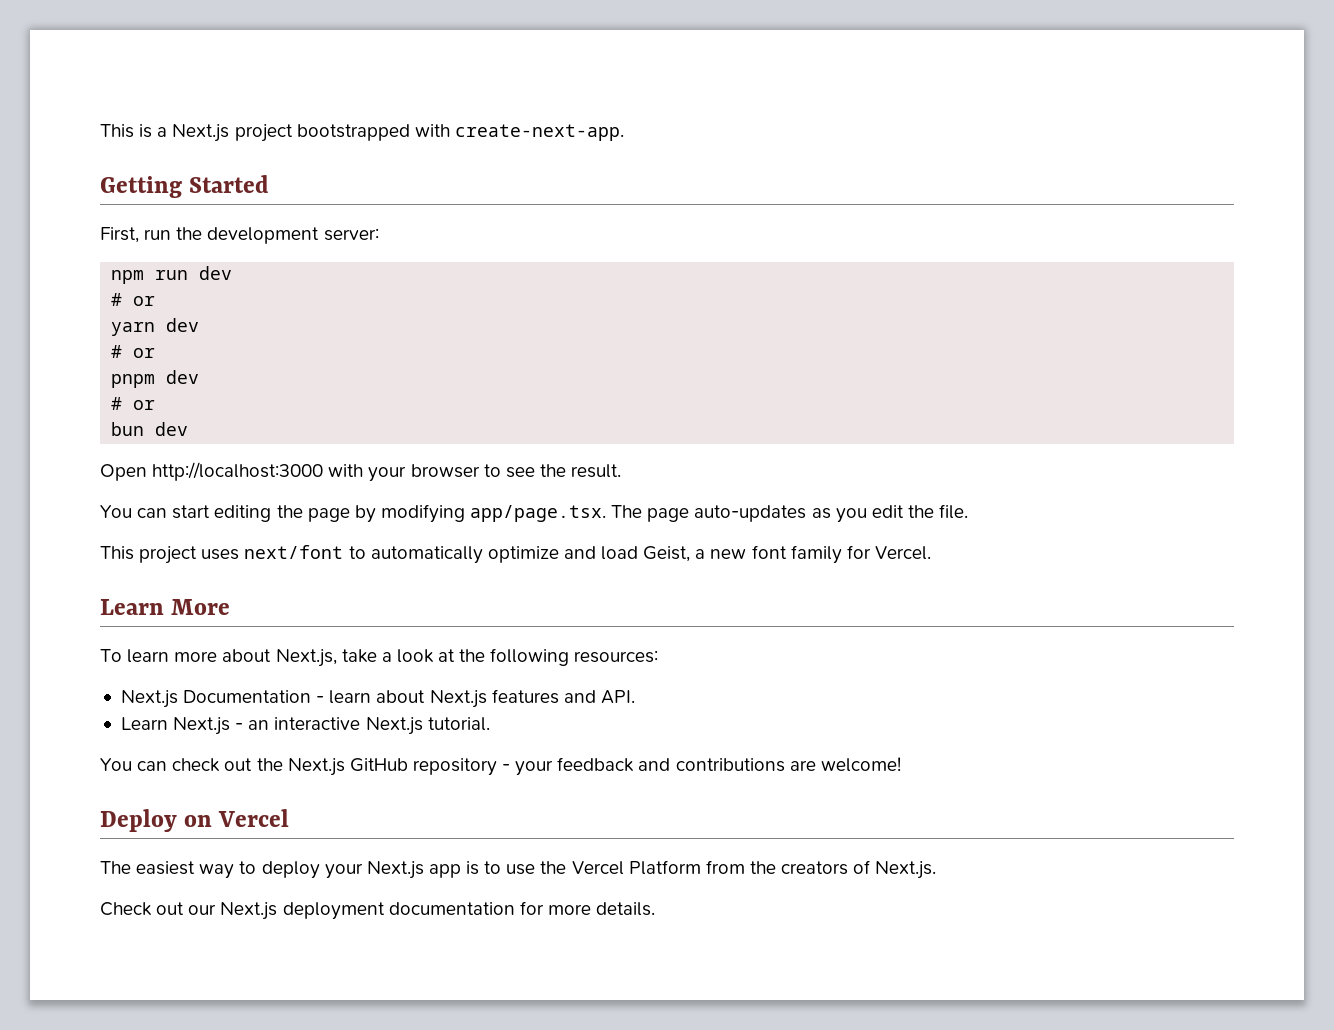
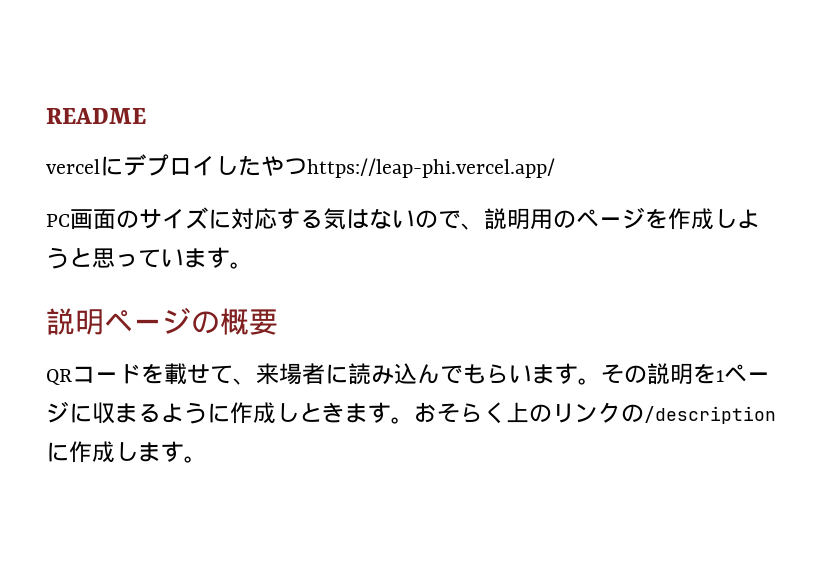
[100,124,624,142] [100,175,270,198] [100,227,379,244] [111,266,233,284] [111,293,156,306] [111,318,200,336] [111,345,156,358] [111,370,200,388] [111,397,156,410] [111,422,189,436] [100,462,622,482] [100,504,969,523] [100,545,931,564] [100,599,231,615] [100,648,659,667] [120,689,635,708] [120,717,490,735] [100,757,901,776] [100,809,290,832] [100,860,937,879] [100,901,656,920] This is a Next.js project bootstrapped with create-next-app. // Getting Started // First, run the development server: // npm run dev // # or // yarn dev // # or // pnpm dev // # or // bun dev // Open http://localhost:3000 with your browser to see the result. // You can start editing the page by modifying app/page.tsx. The page auto-updates as you edit the file. // This project uses next/font to automatically optimize and load Geist, a new font family for Vercel. // Learn More // To learn more about Next.js, take a look at the following resources: // Next.js Documentation - learn about Next.js features and API. // Learn Next.js - an interactive Next.js tutorial. // You can check out the Next.js GitHub repository - your feedback and contributions are welcome! // Deploy on Vercel // The easiest way to deploy your Next.js app is to use the Vercel Platform from the creators of Next.js. // Check out our Next.js deployment documentation for more details. -> [46,108,146,124] [46,154,555,178] [46,207,760,230] [46,247,253,269] [46,307,278,335] [46,363,770,385] [46,401,776,424] [46,441,207,463] README // vercelにデプロイしたやつhttps://leap-phi.vercel.app/ // PC画面のサイズに対応する気はないので、説明用のページを作成しようと思っています。 // 説明ページの概要 // QRコードを載せて、来場者に読み込んでもらいます。その説明を1ページに収まるように作成しときます。おそらく上のリンクの/descriptionに作成します。

